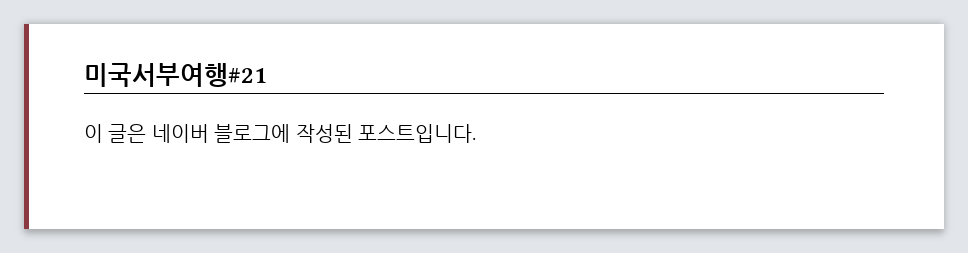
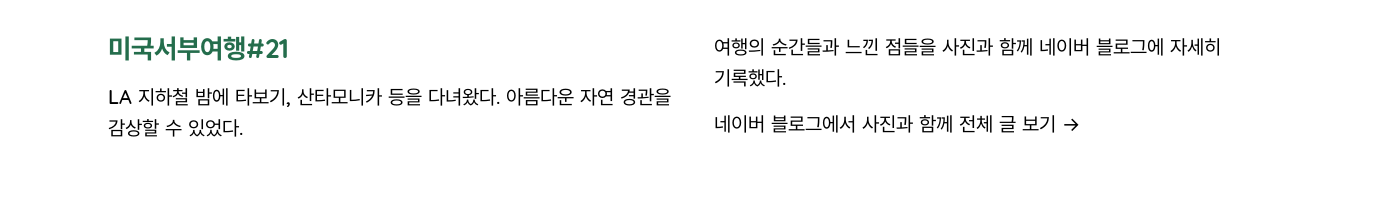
[84,124,476,143] 이 글은 네이버 블로그에 작성된 포스트입니다. -> [108,88,671,107] [108,119,243,137] [714,38,1221,56] [714,69,786,87] [714,115,1080,133] LA 지하철 밤에 타보기, 산타모니카 등을 다녀왔다. 아름다운 자연 경관을 감상할 수 있었다. // 여행의 순간들과 느낀 점들을 사진과 함께 네이버 블로그에 자세히 기록했다. // 네이버 블로그에서 사진과 함께 전체 글 보기 →

